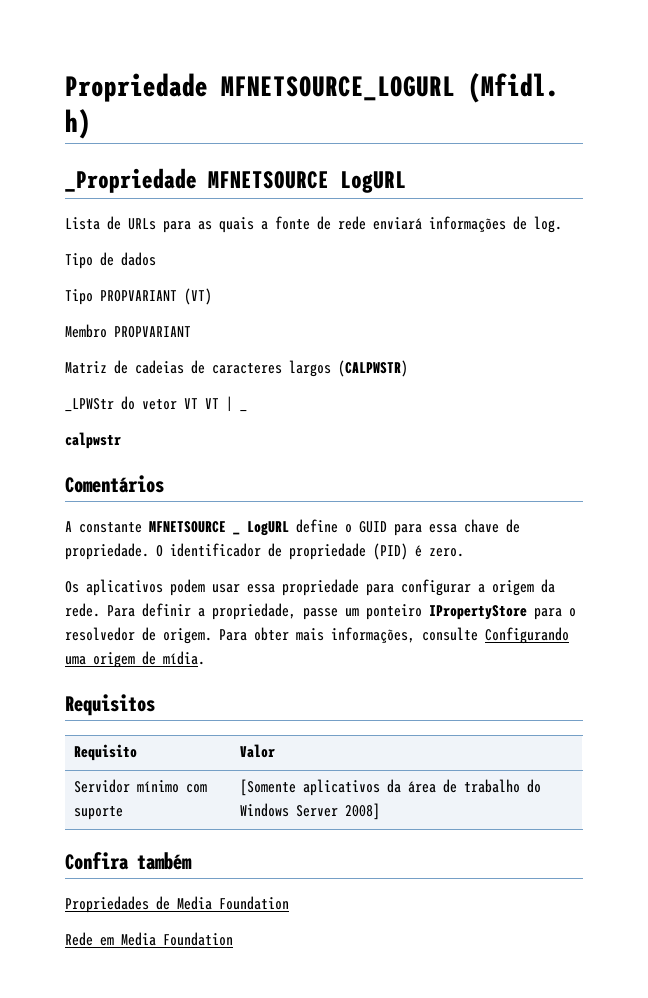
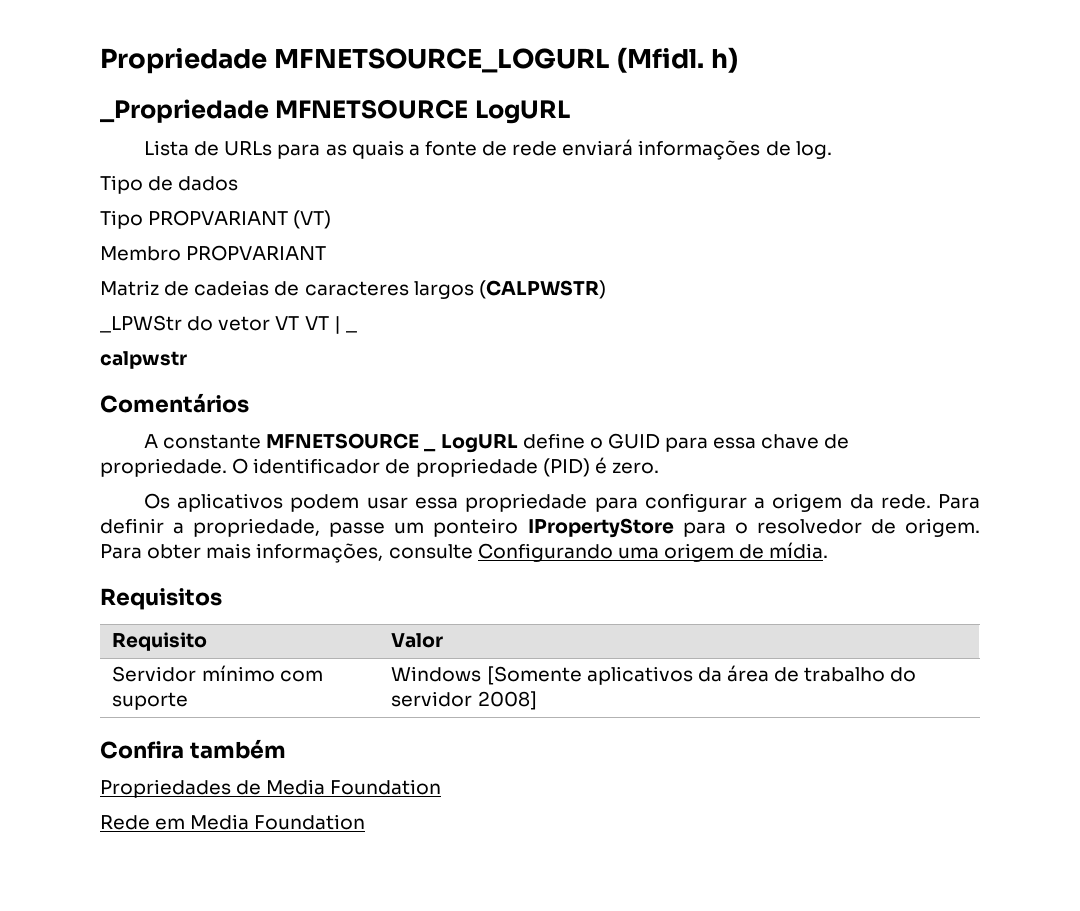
(124, 813) none -> [391,666,482,682] Windows
[240,803,339,817] Windows Server -> [391,691,473,707] servidor

